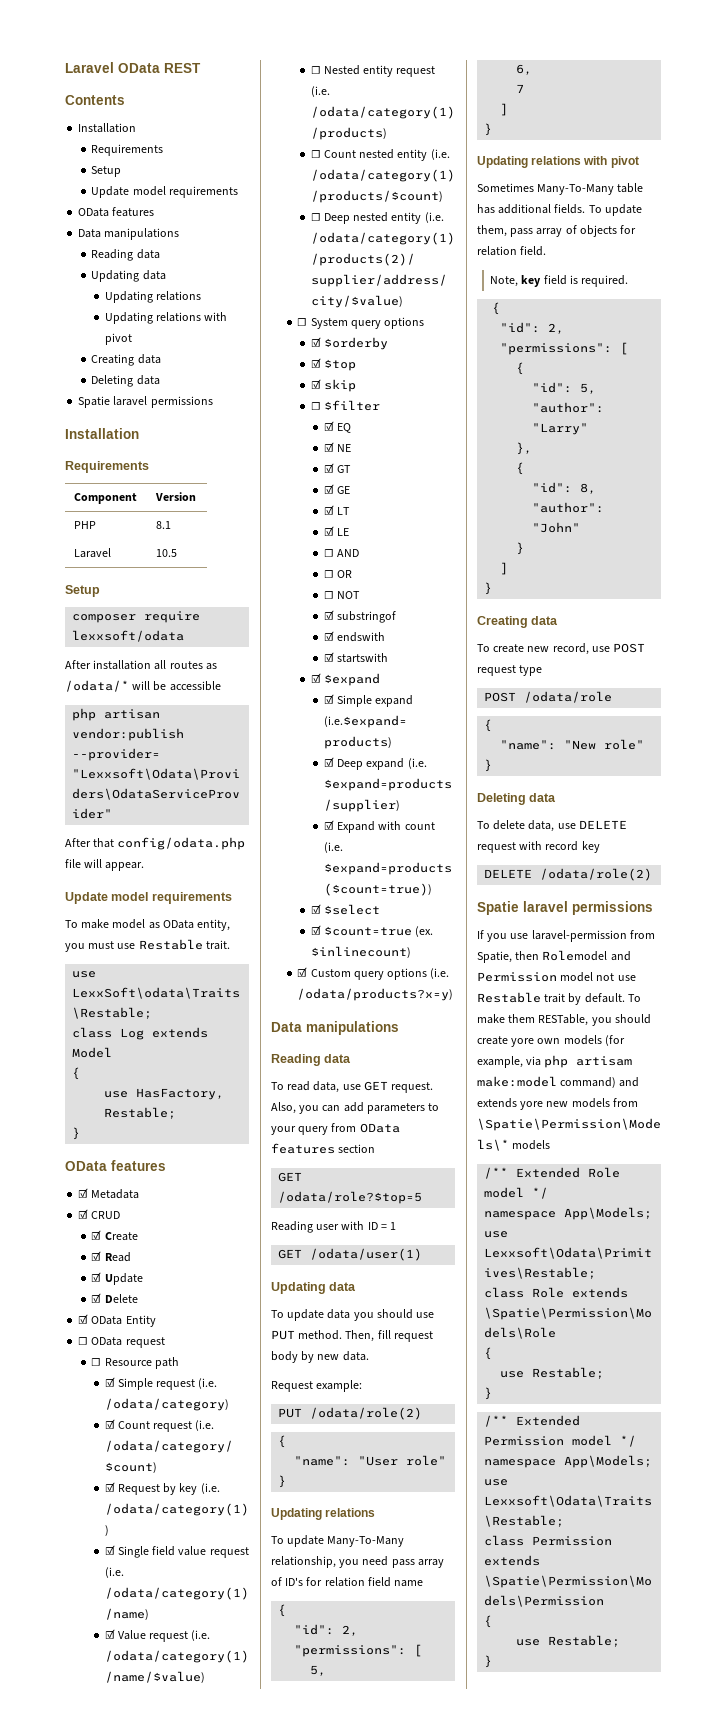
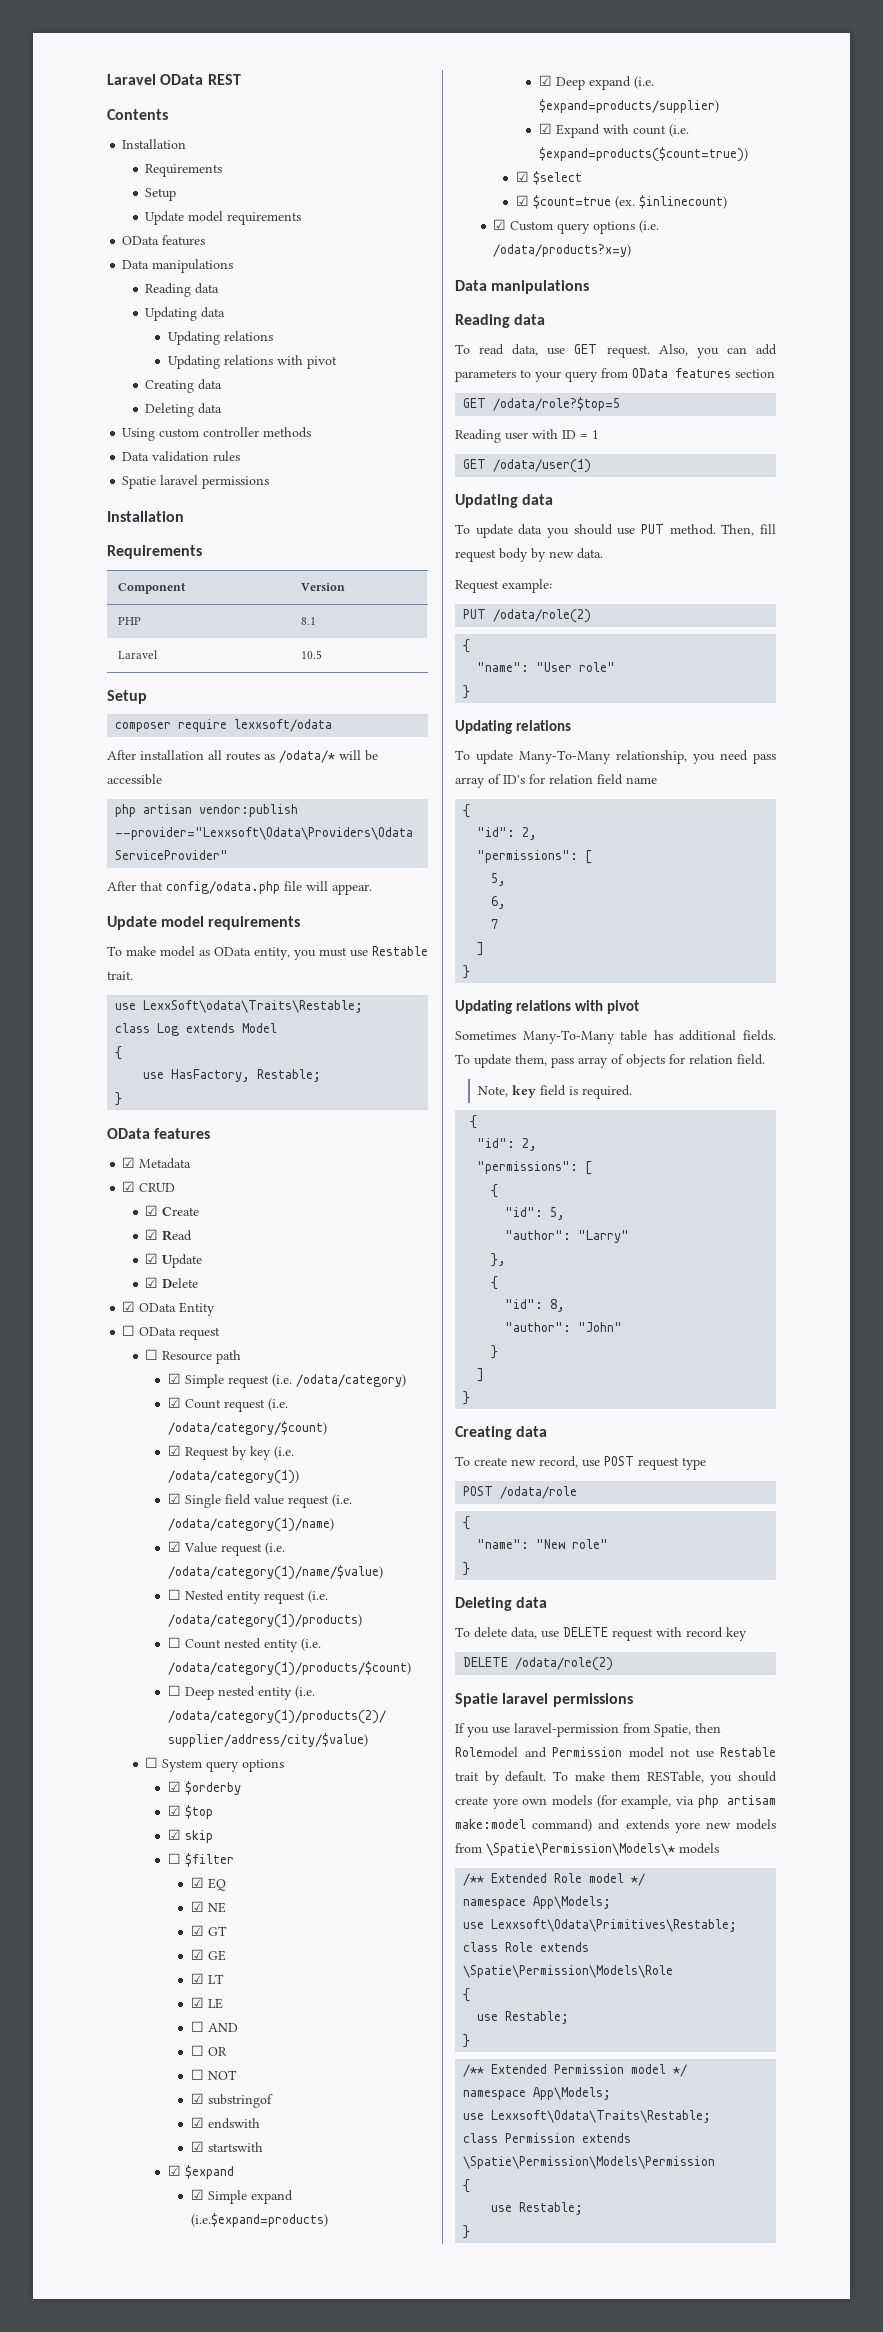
(160, 380) none -> [122,427,312,441] [122,451,241,462] // Using custom controller methods // Data validation rules

